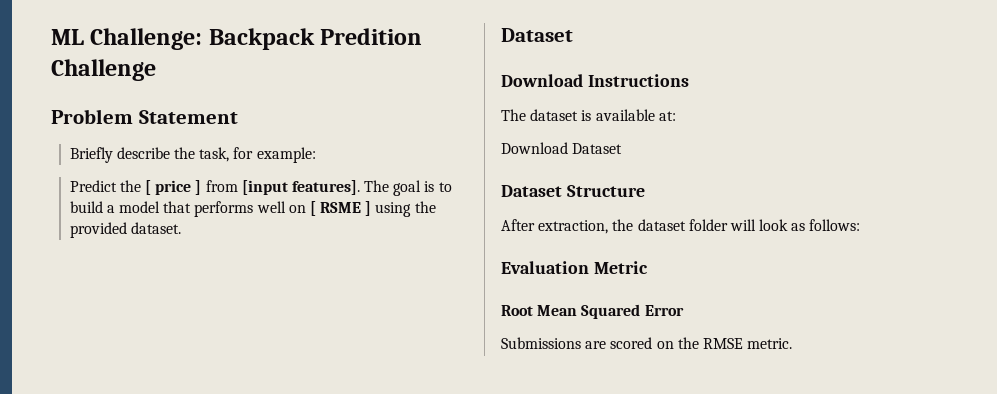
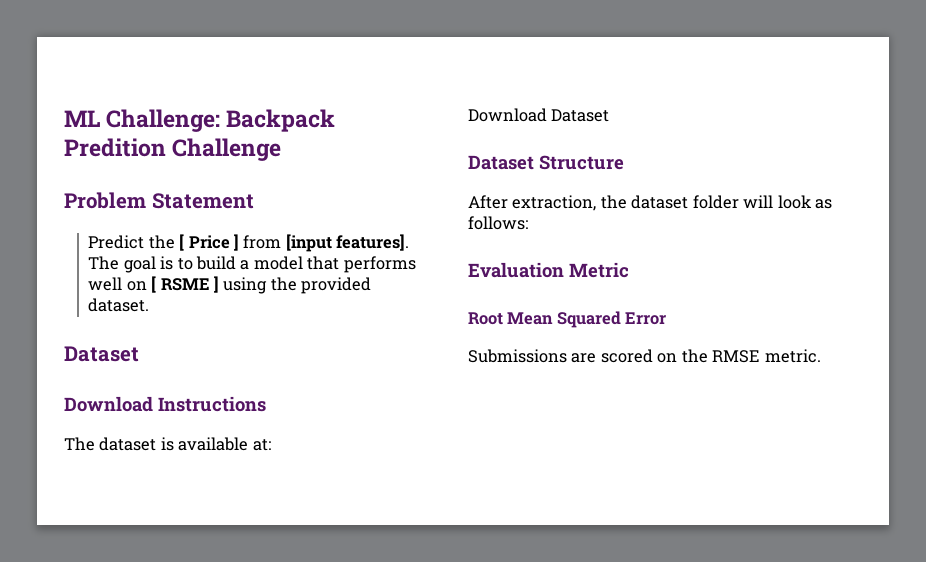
[69,147,316,163] // Briefly describe the task, for example: -> (254, 201) none
[155,180,192,195] price -> [188,235,230,249] Price

